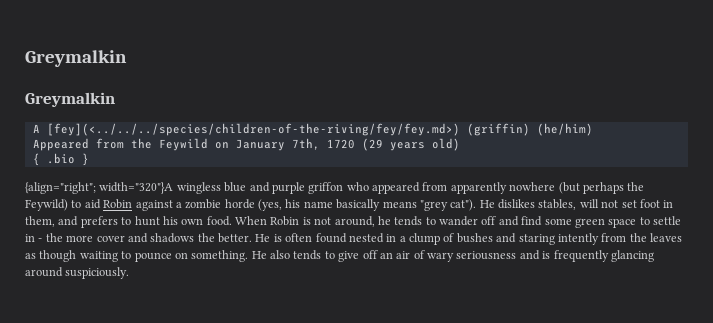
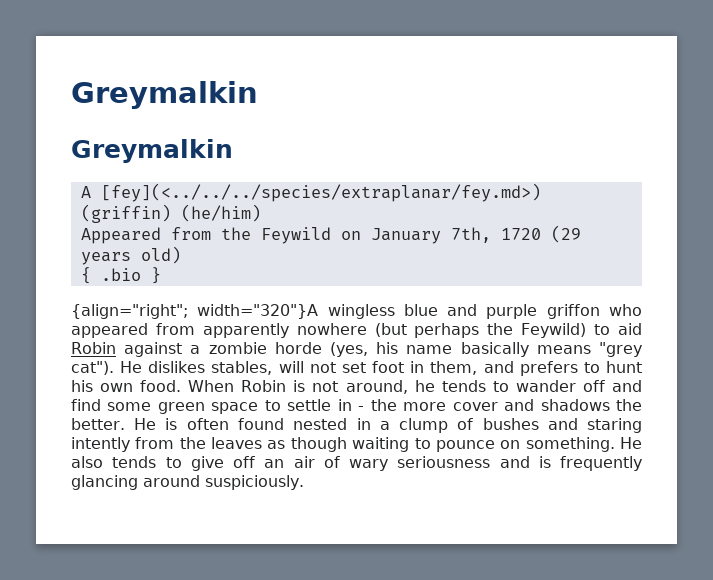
[46,123,460,136] [fey](<../../../species/children-of-the-riving/fey/fey.md>) -> [100,183,541,202] [fey](<../../../species/extraplanar/fey.md>)

